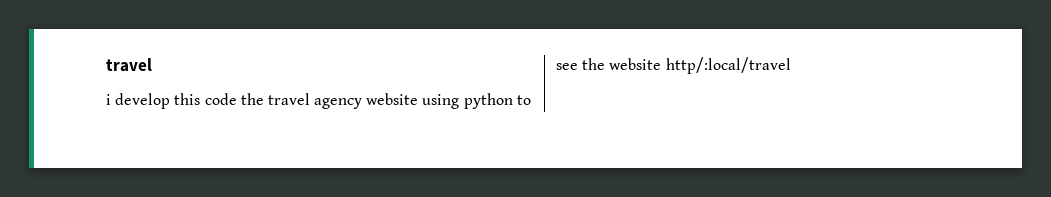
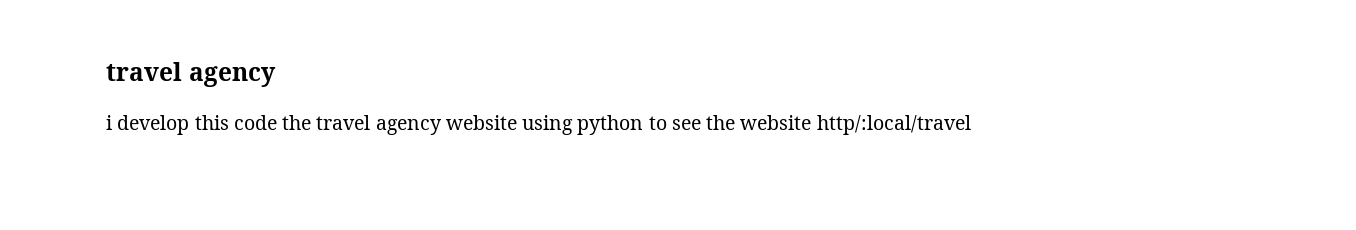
[106,58,152,72] travel -> [106,62,276,87] travel agency

